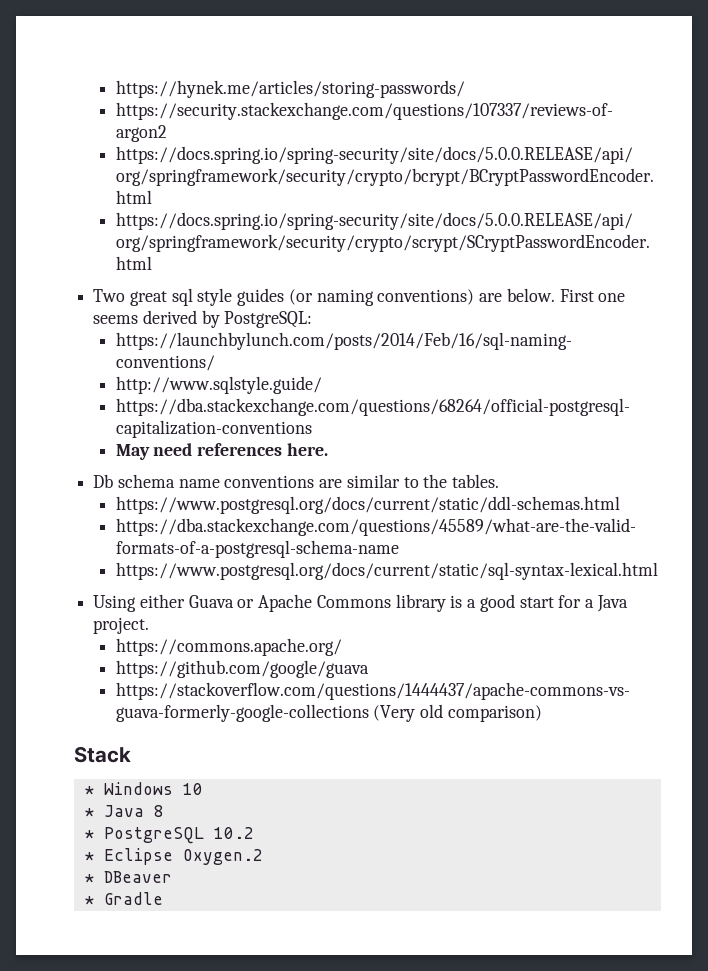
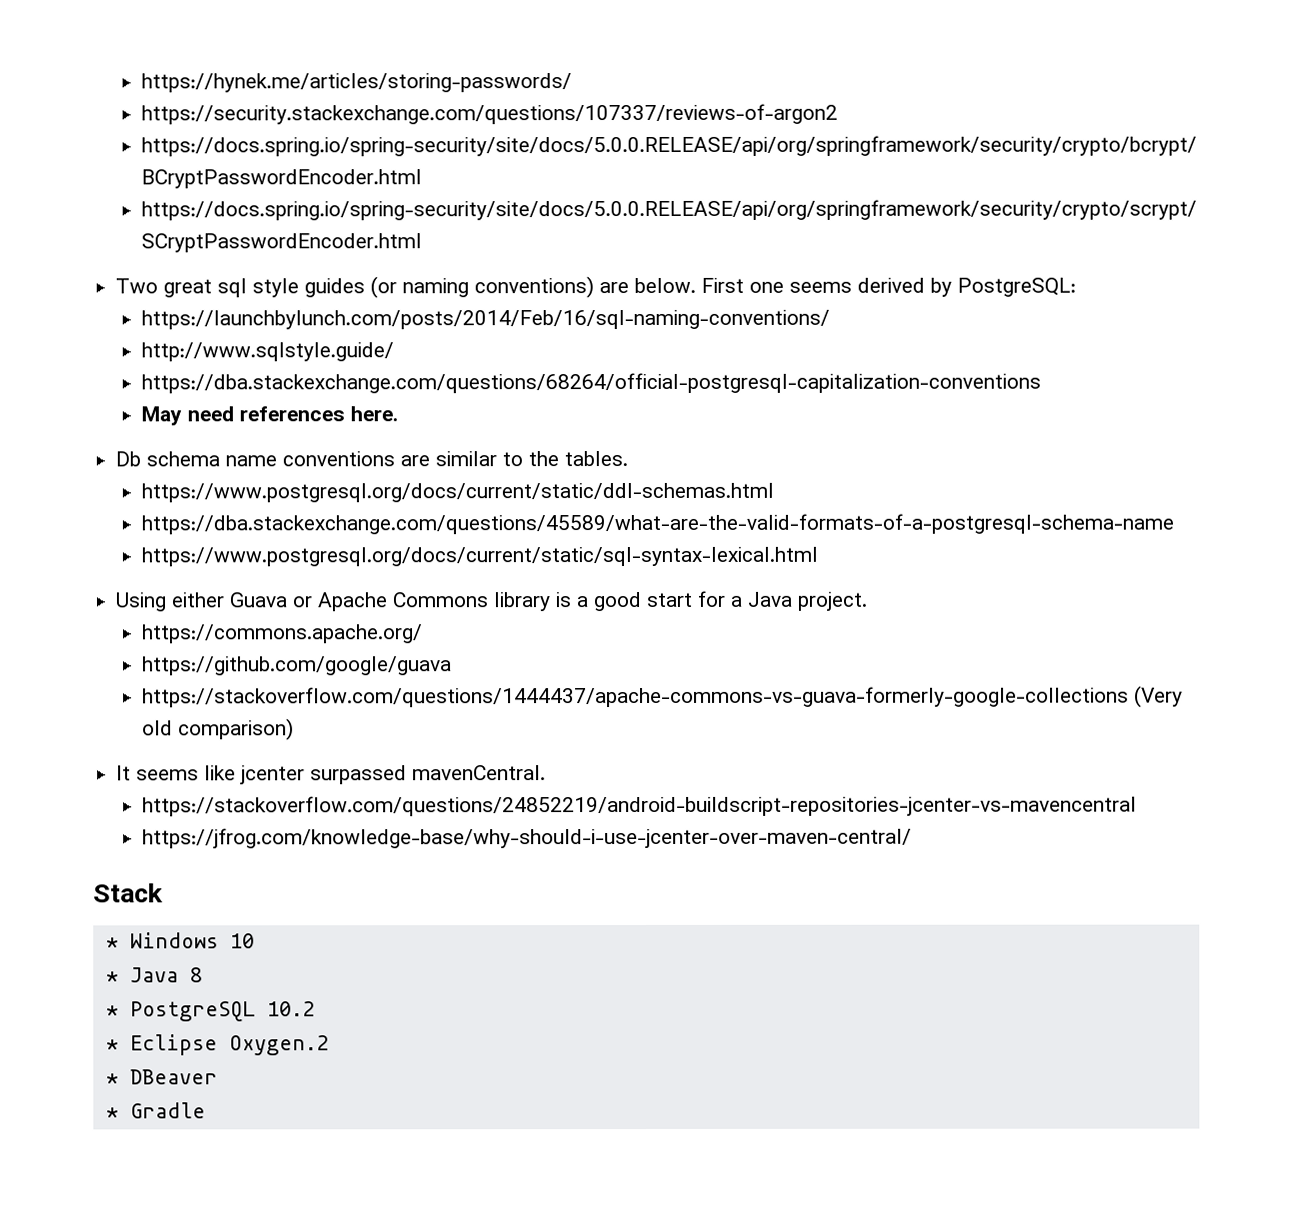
(542, 713) none -> [116,765,547,785] [141,795,1137,817] [141,827,912,849] // It seems like jcenter surpassed mavenCentral. // https://stackoverflow.com/questions/24852219/android-buildscript-repositories-jcenter-vs-mavencentral // https://jfrog.com/knowledge-base/why-should-i-use-jcenter-over-maven-central/

